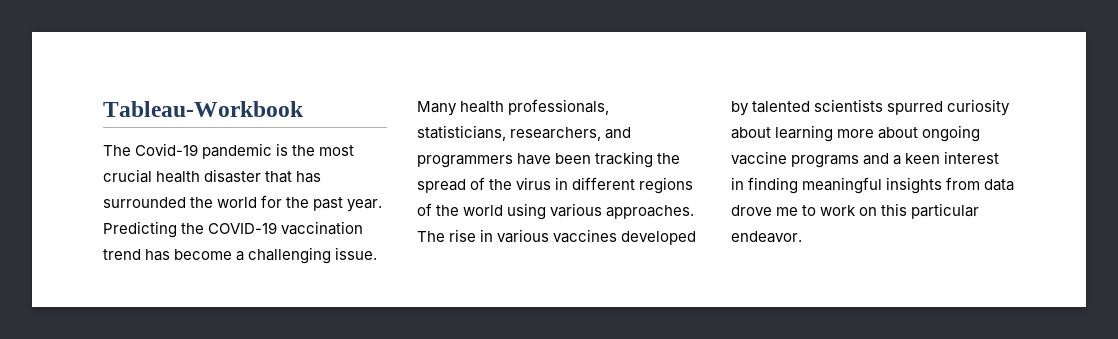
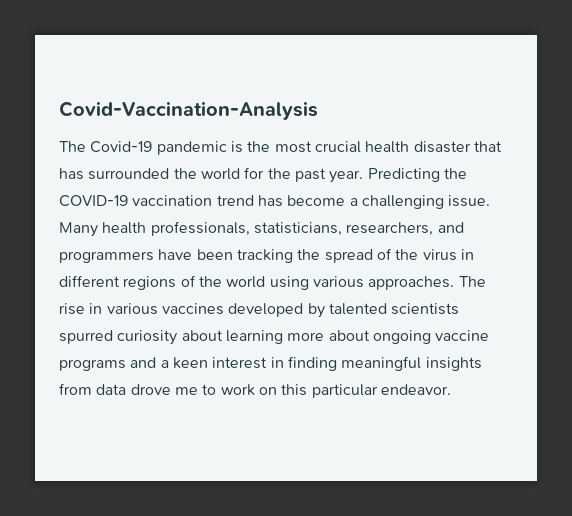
[103,101,304,117] Tableau-Workbook -> [59,101,318,120] Covid-Vaccination-Analysis

